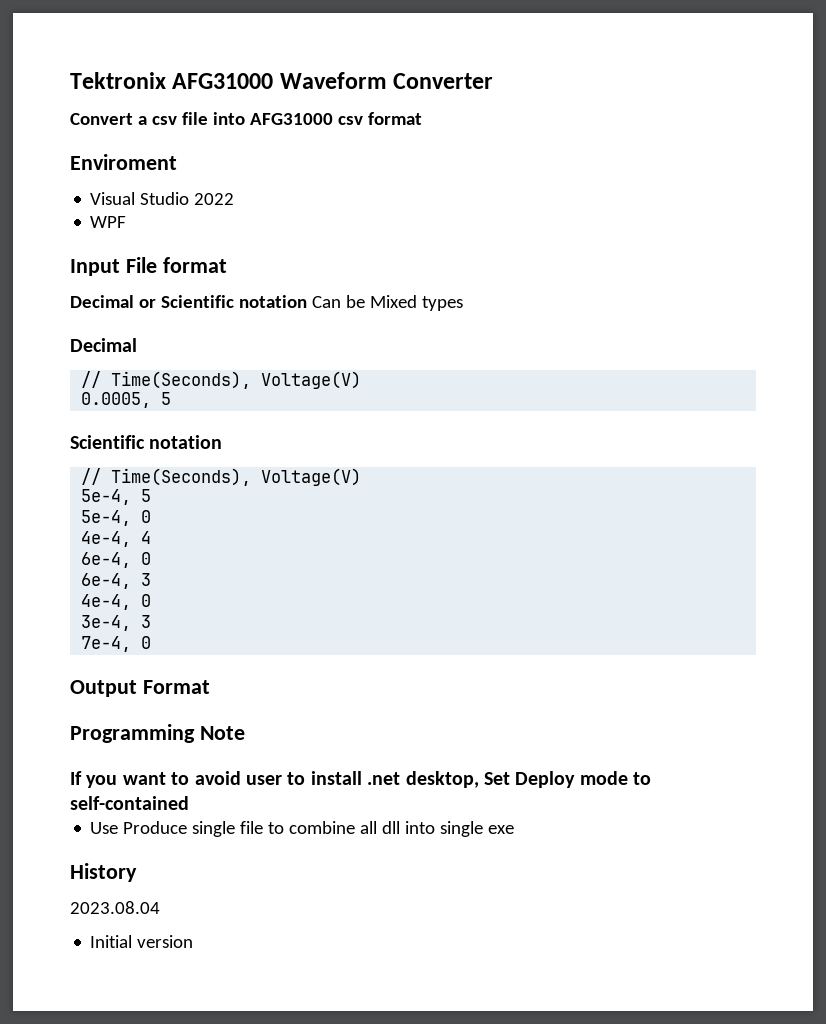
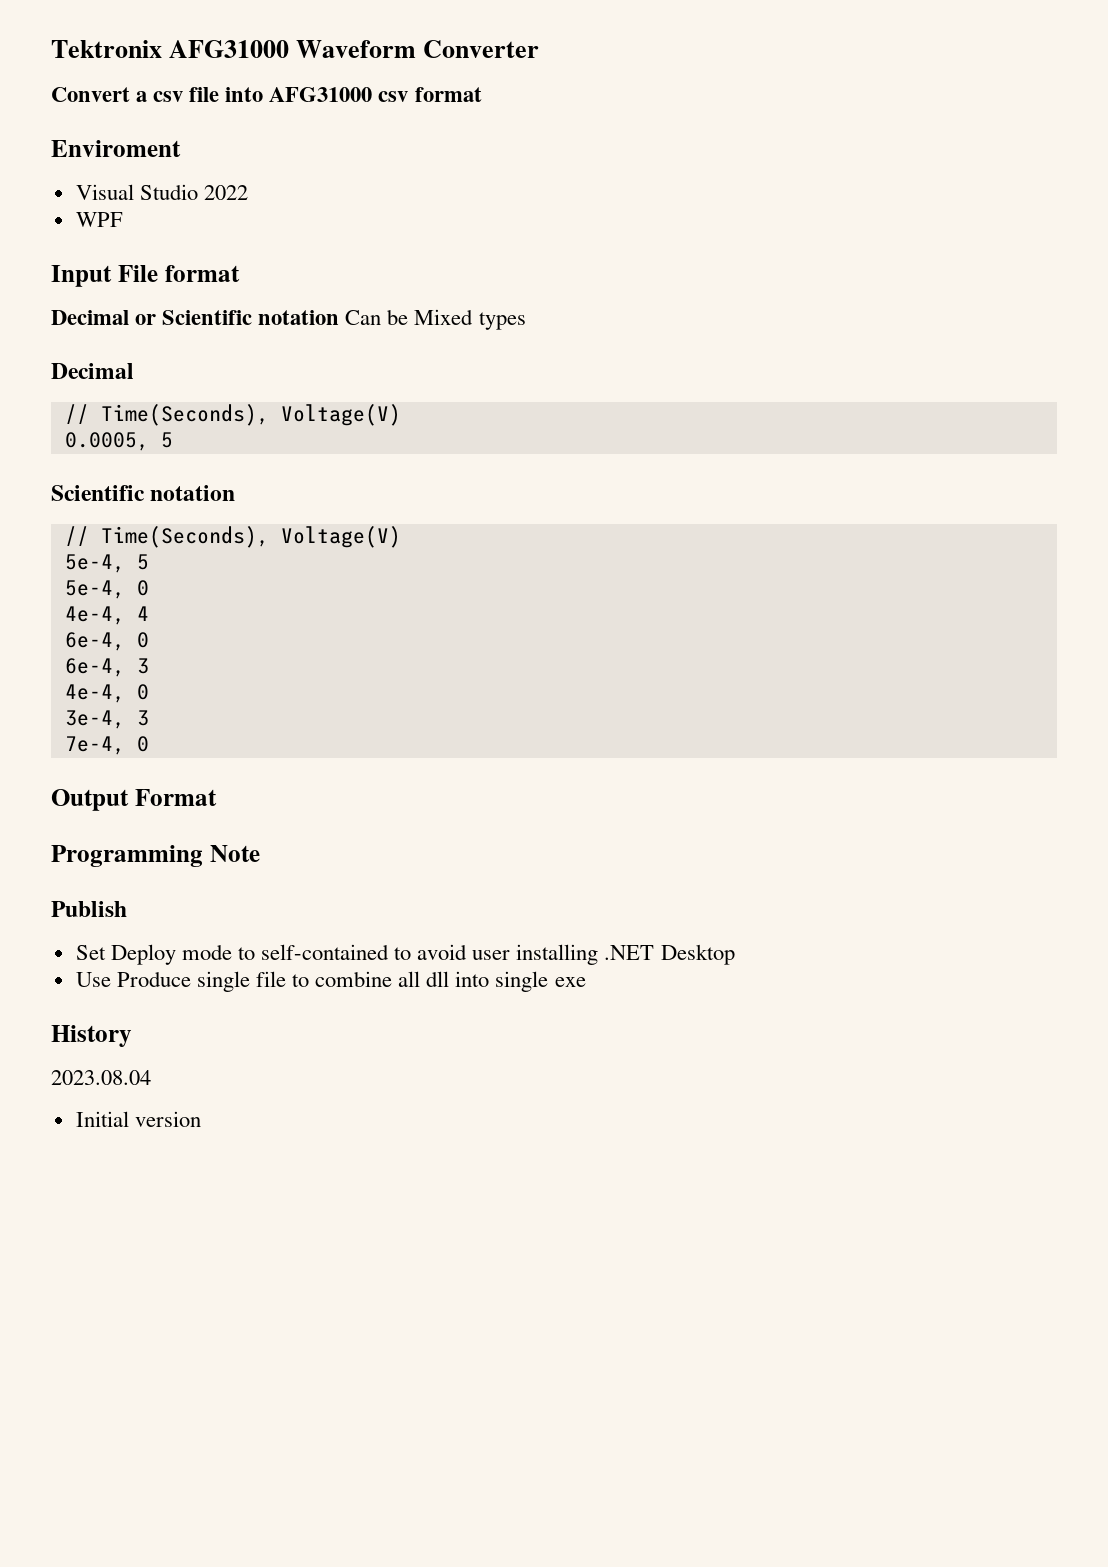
[70,771,479,788] If you want to avoid user to install .net desktop, -> [51,901,127,917] Publish //
(189, 803) none -> [394,944,735,965] to avoid user installing .NET Desktop

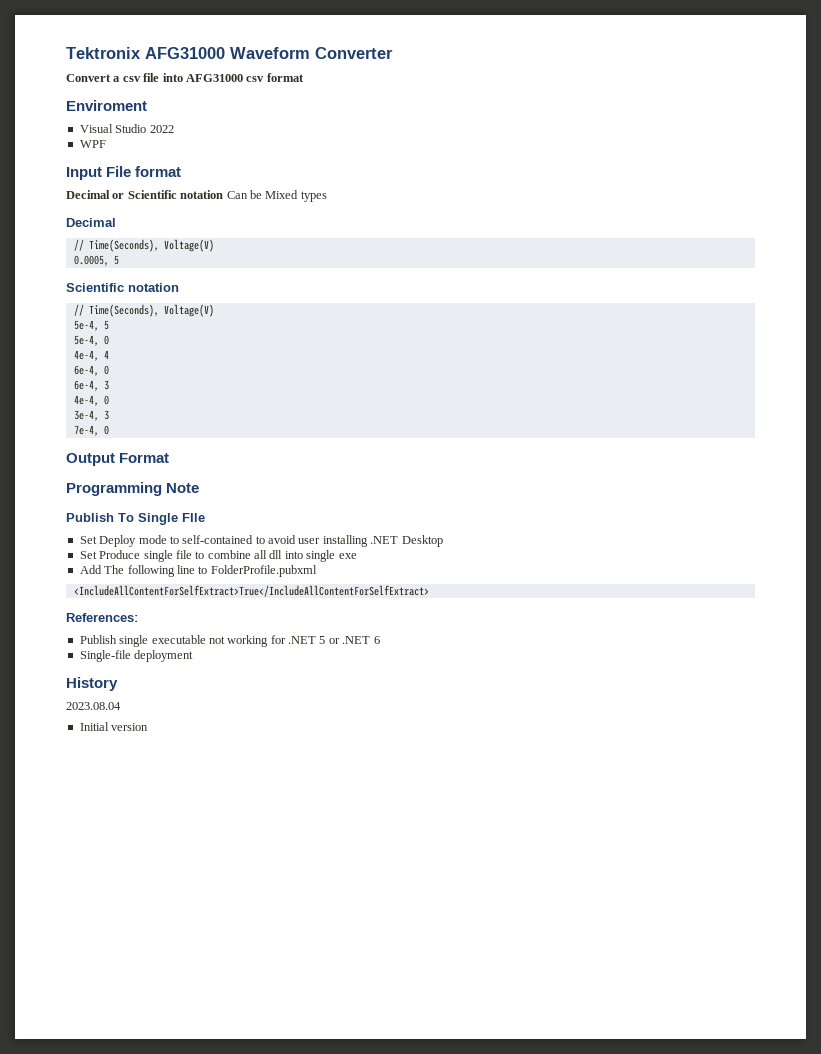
(127, 909) none -> [118,513,205,525] To Single FIle
[75,972,111,987] Use -> [79,551,97,559] Set
(586, 982) none -> [79,565,317,577] [73,585,429,597] [66,613,138,622] [79,635,380,647] [79,650,194,662] // Add The following line to FolderProfile.pubxml // <IncludeAllContentForSelfExtract>True</IncludeAllContentForSelfExtract> // References: // Publish single executable not working for .NET 5 or .NET 6 // Single-file deployment

